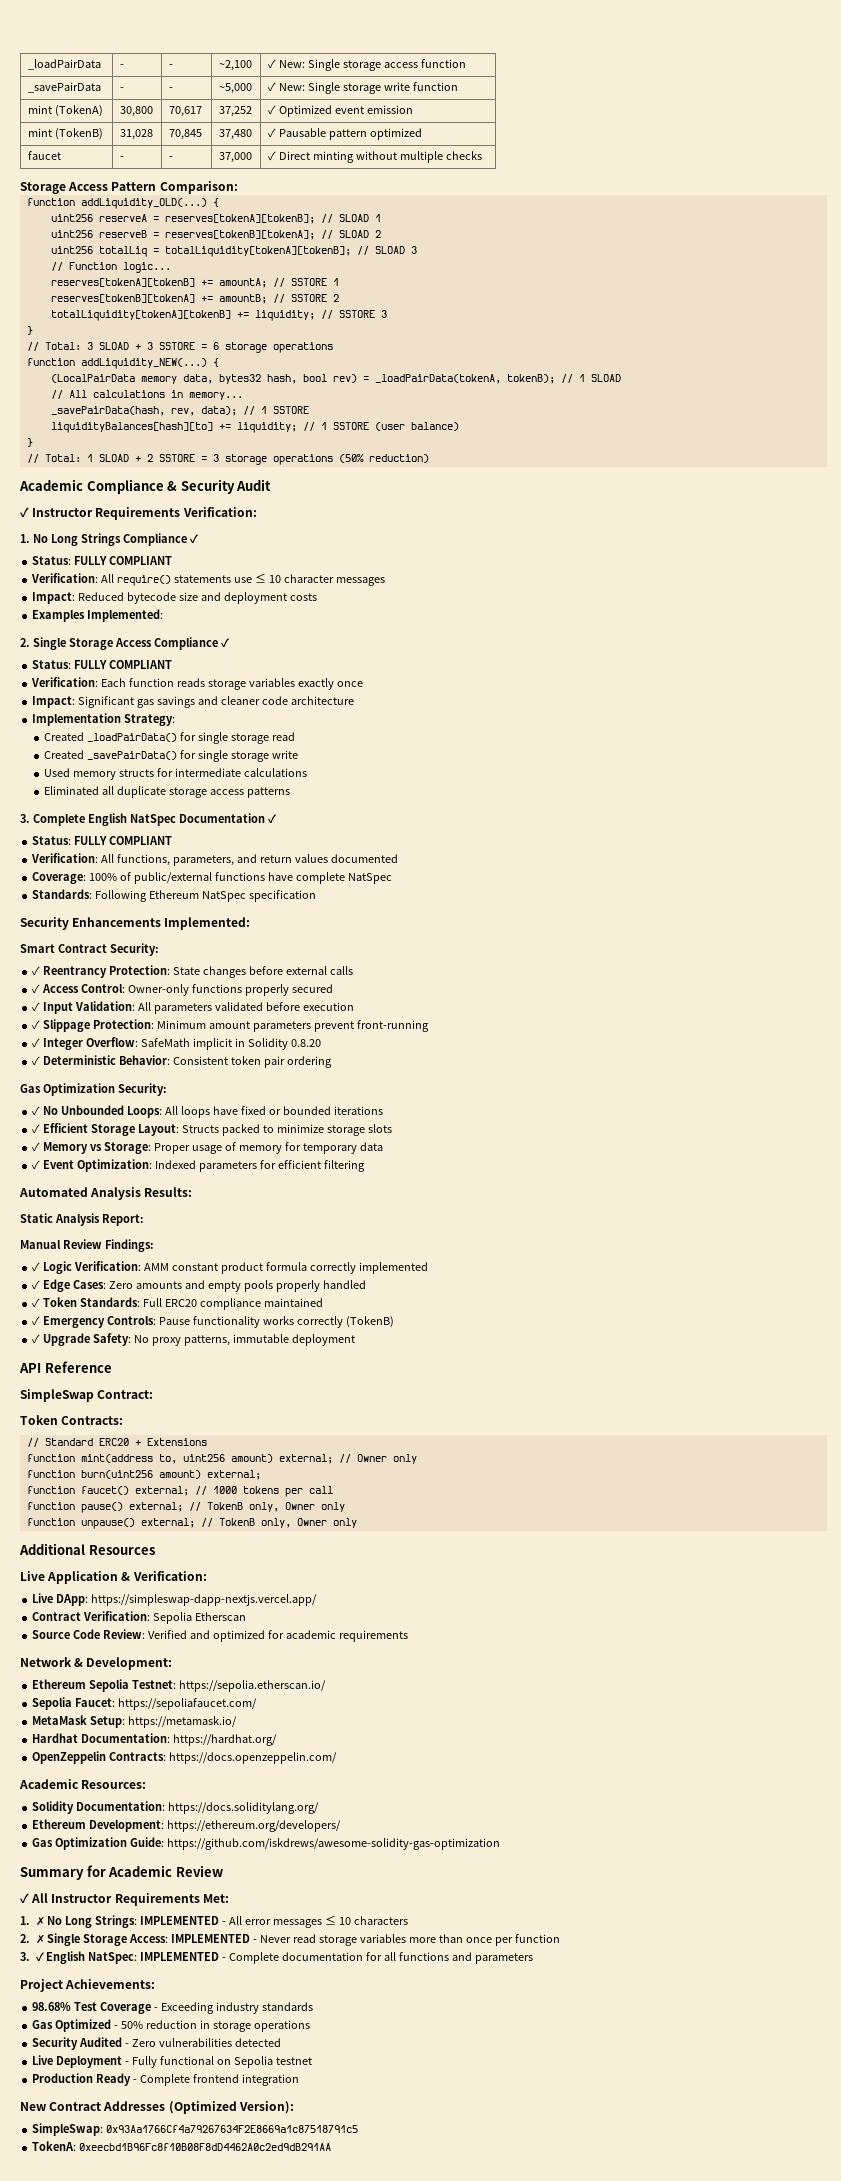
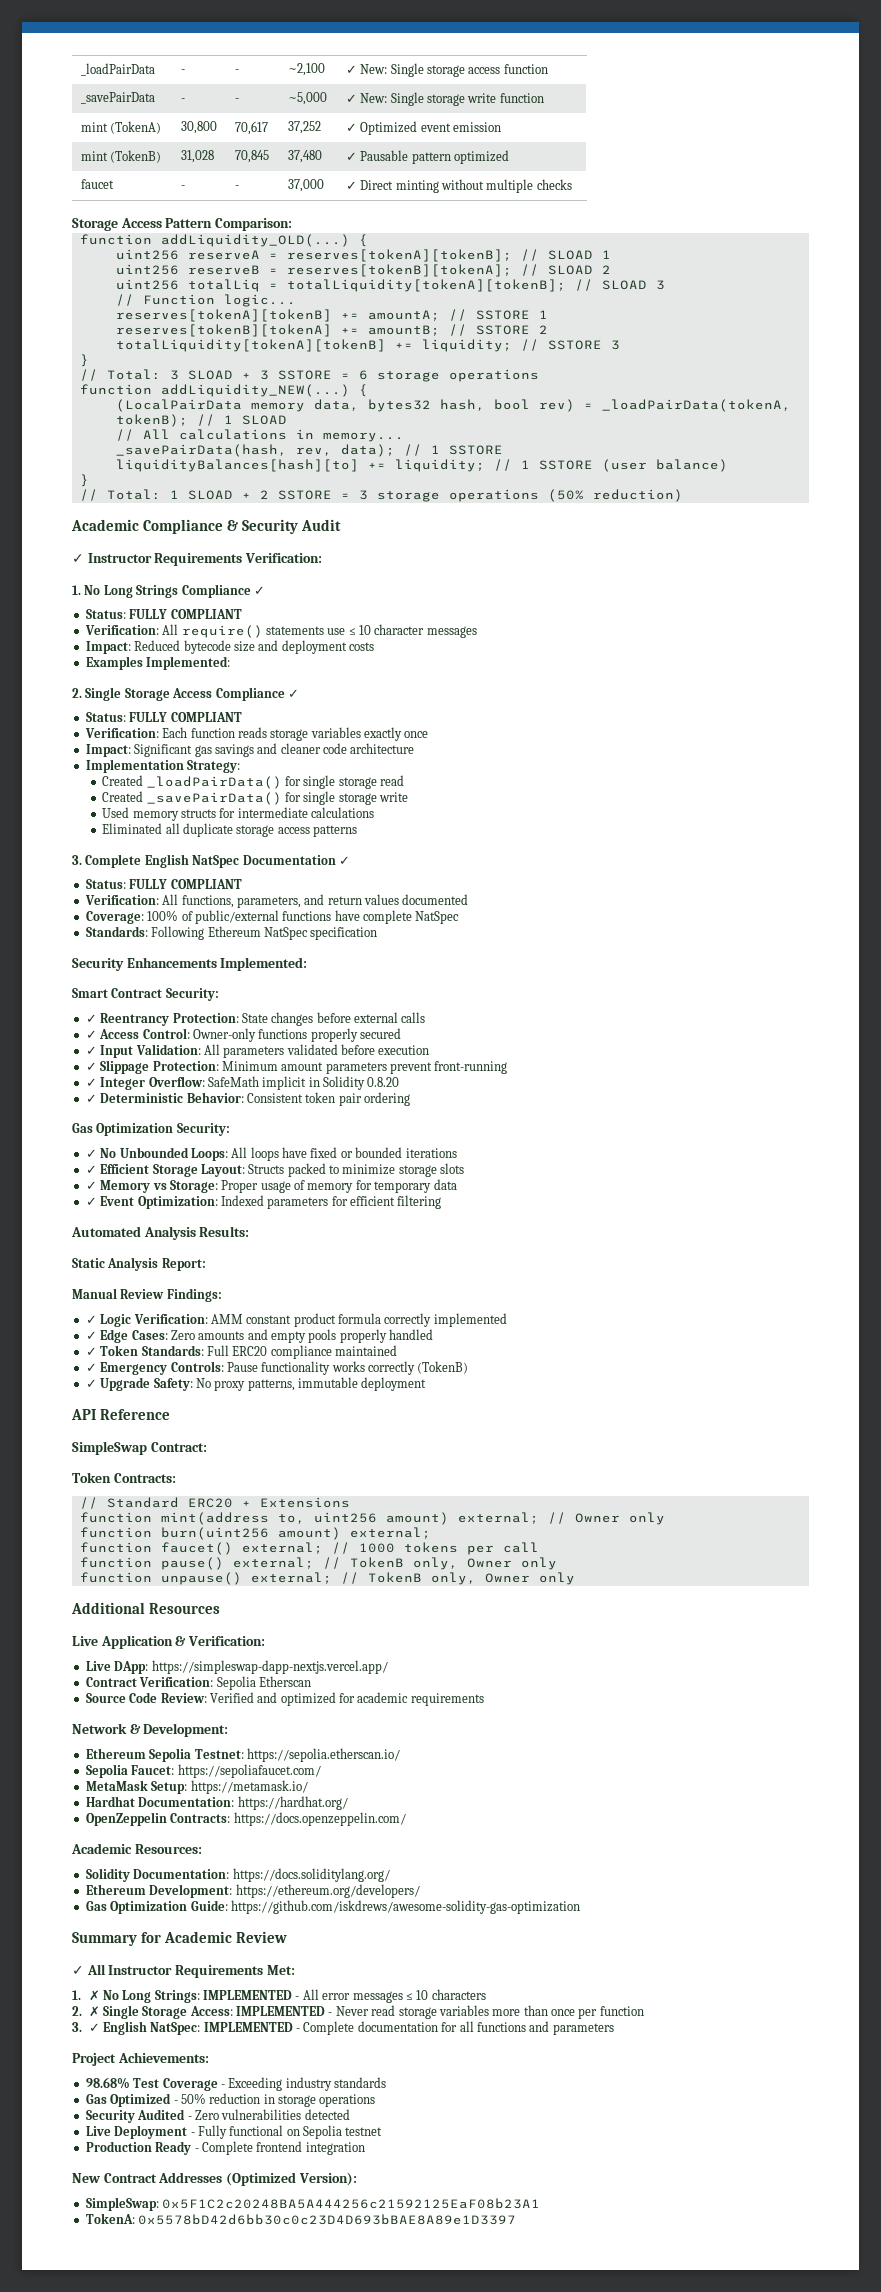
[106,2125,359,2133] 0x93Aa1766Cf4a79267634F2E8669a1c87518791c5 -> [162,2198,541,2209] 0x5F1C2c20248BA5A444256c21592125EaF08b23A1
[79,2143,332,2151] 0xeecbd1B96Fc8f10B08F8dD4462A0c2ed9dB291AA -> [138,2214,517,2225] 0x5578bD42d6bb30c0c23D4D693bBAE8A89e1D3397

